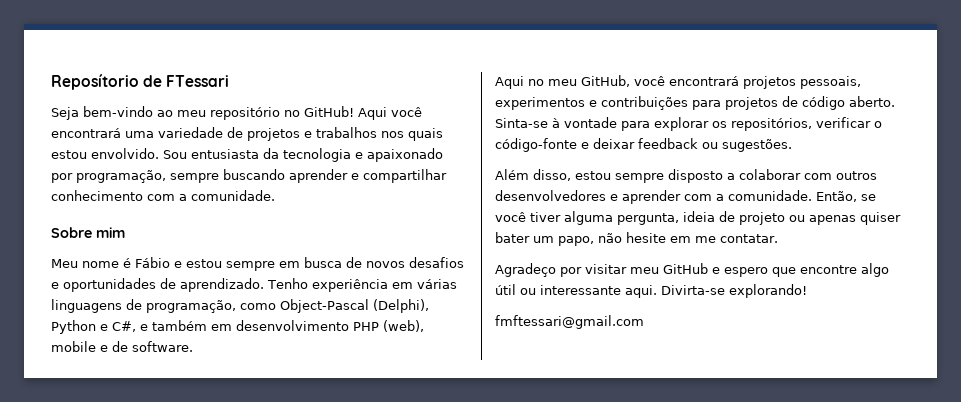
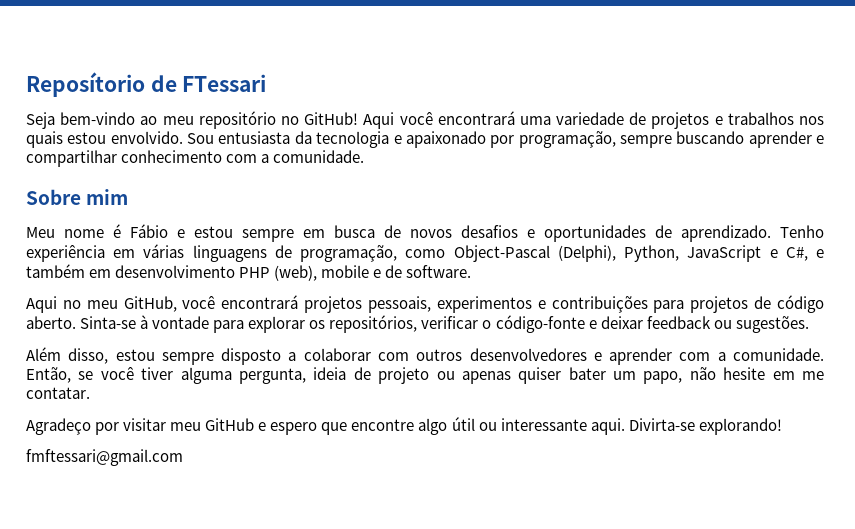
[51,320,96,334] Python -> [624,245,762,262] Python, JavaScript

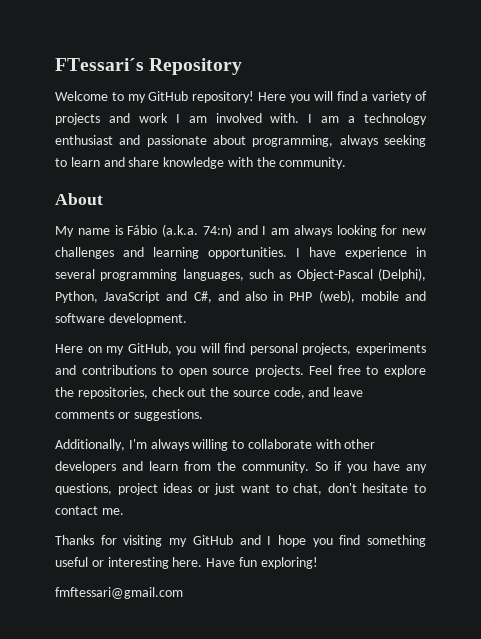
[26,72,267,97] [26,111,824,129] [26,131,825,148] [26,150,365,167] [26,189,129,205] [26,224,824,242] [26,244,825,262] [26,264,472,281] [26,295,825,313] [26,315,809,333] [26,347,825,365] [26,367,825,384] [26,387,90,399] [26,417,782,435] Reposítorio de FTessari // Seja bem-vindo ao meu repositório no GitHub! Aqui você encontrará uma variedade de projetos e trabalhos nos quais estou envolvido. Sou entusiasta da tecnologia e apaixonado por programação, sempre buscando aprender e compartilhar conhecimento com a comunidade. // Sobre mim // Meu nome é Fábio e estou sempre em busca de novos desafios e oportunidades de aprendizado. Tenho experiência em várias linguagens de programação, como Object-Pascal (Delphi), Python, JavaScript e C#, e também em desenvolvimento PHP (web), mobile e de software. // Aqui no meu GitHub, você encontrará projetos pessoais, experimentos e contribuições para projetos de código aberto. Sinta-se à vontade para explorar os repositórios, verificar o código-fonte e deixar feedback ou sugestões. // Além disso, estou sempre disposto a colaborar com outros desenvolvedores e aprender com a comunidade. Então, se você tiver alguma pergunta, ideia de projeto ou apenas quiser bater um papo, não hesite em me contatar. // Agradeço por visitar meu GitHub e espero que encontre algo útil ou interessante aqui. Divirta-se explorando! -> [55,58,243,75] [55,91,427,103] [55,113,427,125] [55,135,426,147] [55,157,347,169] [55,193,103,205] [55,224,426,237] [55,247,426,259] [55,268,426,281] [55,290,426,303] [55,313,187,325] [55,343,427,355] [55,365,426,377] [55,387,364,399] [55,409,203,421] [55,439,376,451] [55,461,427,473] [55,483,426,495] [55,506,124,515] [55,535,426,547] [55,557,318,569] FTessari´s Repository // Welcome to my GitHub repository! Here you will find a variety of projects and work I am involved with. I am a technology enthusiast and passionate about programming, always seeking to learn and share knowledge with the community. // About // My name is Fábio (a.k.a. 74:n) and I am always looking for new challenges and learning opportunities. I have experience in several programming languages, such as Object-Pascal (Delphi), Python, JavaScript and C#, and also in PHP (web), mobile and software development. // Here on my GitHub, you will find personal projects, experiments and contributions to open source projects. Feel free to explore the repositories, check out the source code, and leave comments or suggestions. // Additionally, I'm always willing to collaborate with other developers and learn from the community. So if you have any questions, project ideas or just want to chat, don't hesitate to contact me. // Thanks for visiting my GitHub and I hope you find something useful or interesting here. Have fun exploring!

